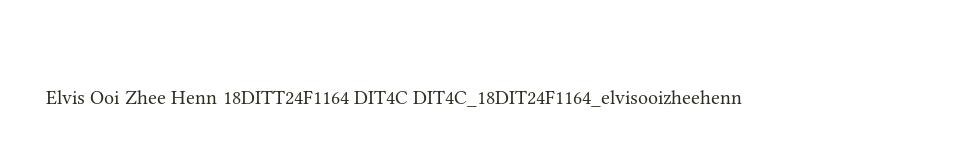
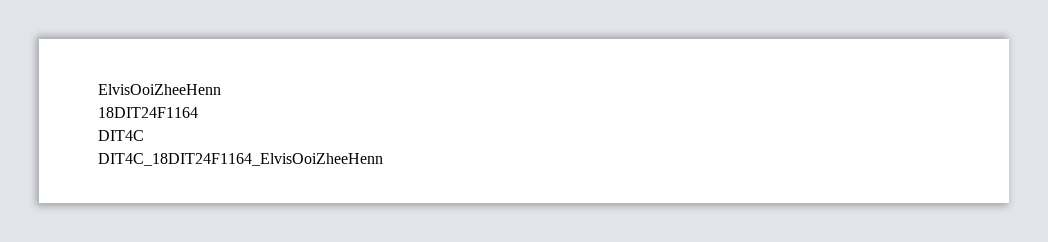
[46,90,349,105] Elvis Ooi Zhee Henn 18DITT24F1164 -> [98,84,221,95] [98,107,198,118] ElvisOoiZheeHenn // 18DIT24F1164 //
[413,90,743,107] DIT4C_18DIT24F1164_elvisooizheehenn -> [98,153,383,166] // DIT4C_18DIT24F1164_ElvisOoiZheeHenn

